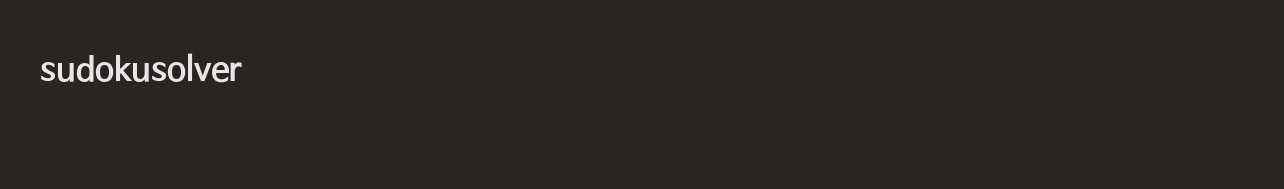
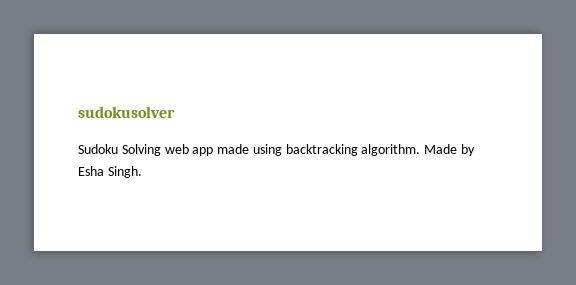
(242, 68) none -> [78,144,476,156] [78,166,142,178] // Sudoku Solving web app made using backtracking algorithm. Made by Esha Singh.

